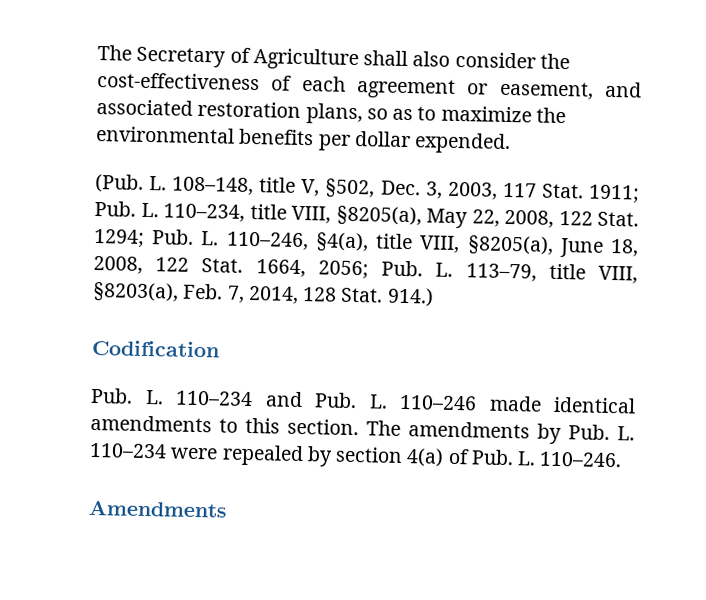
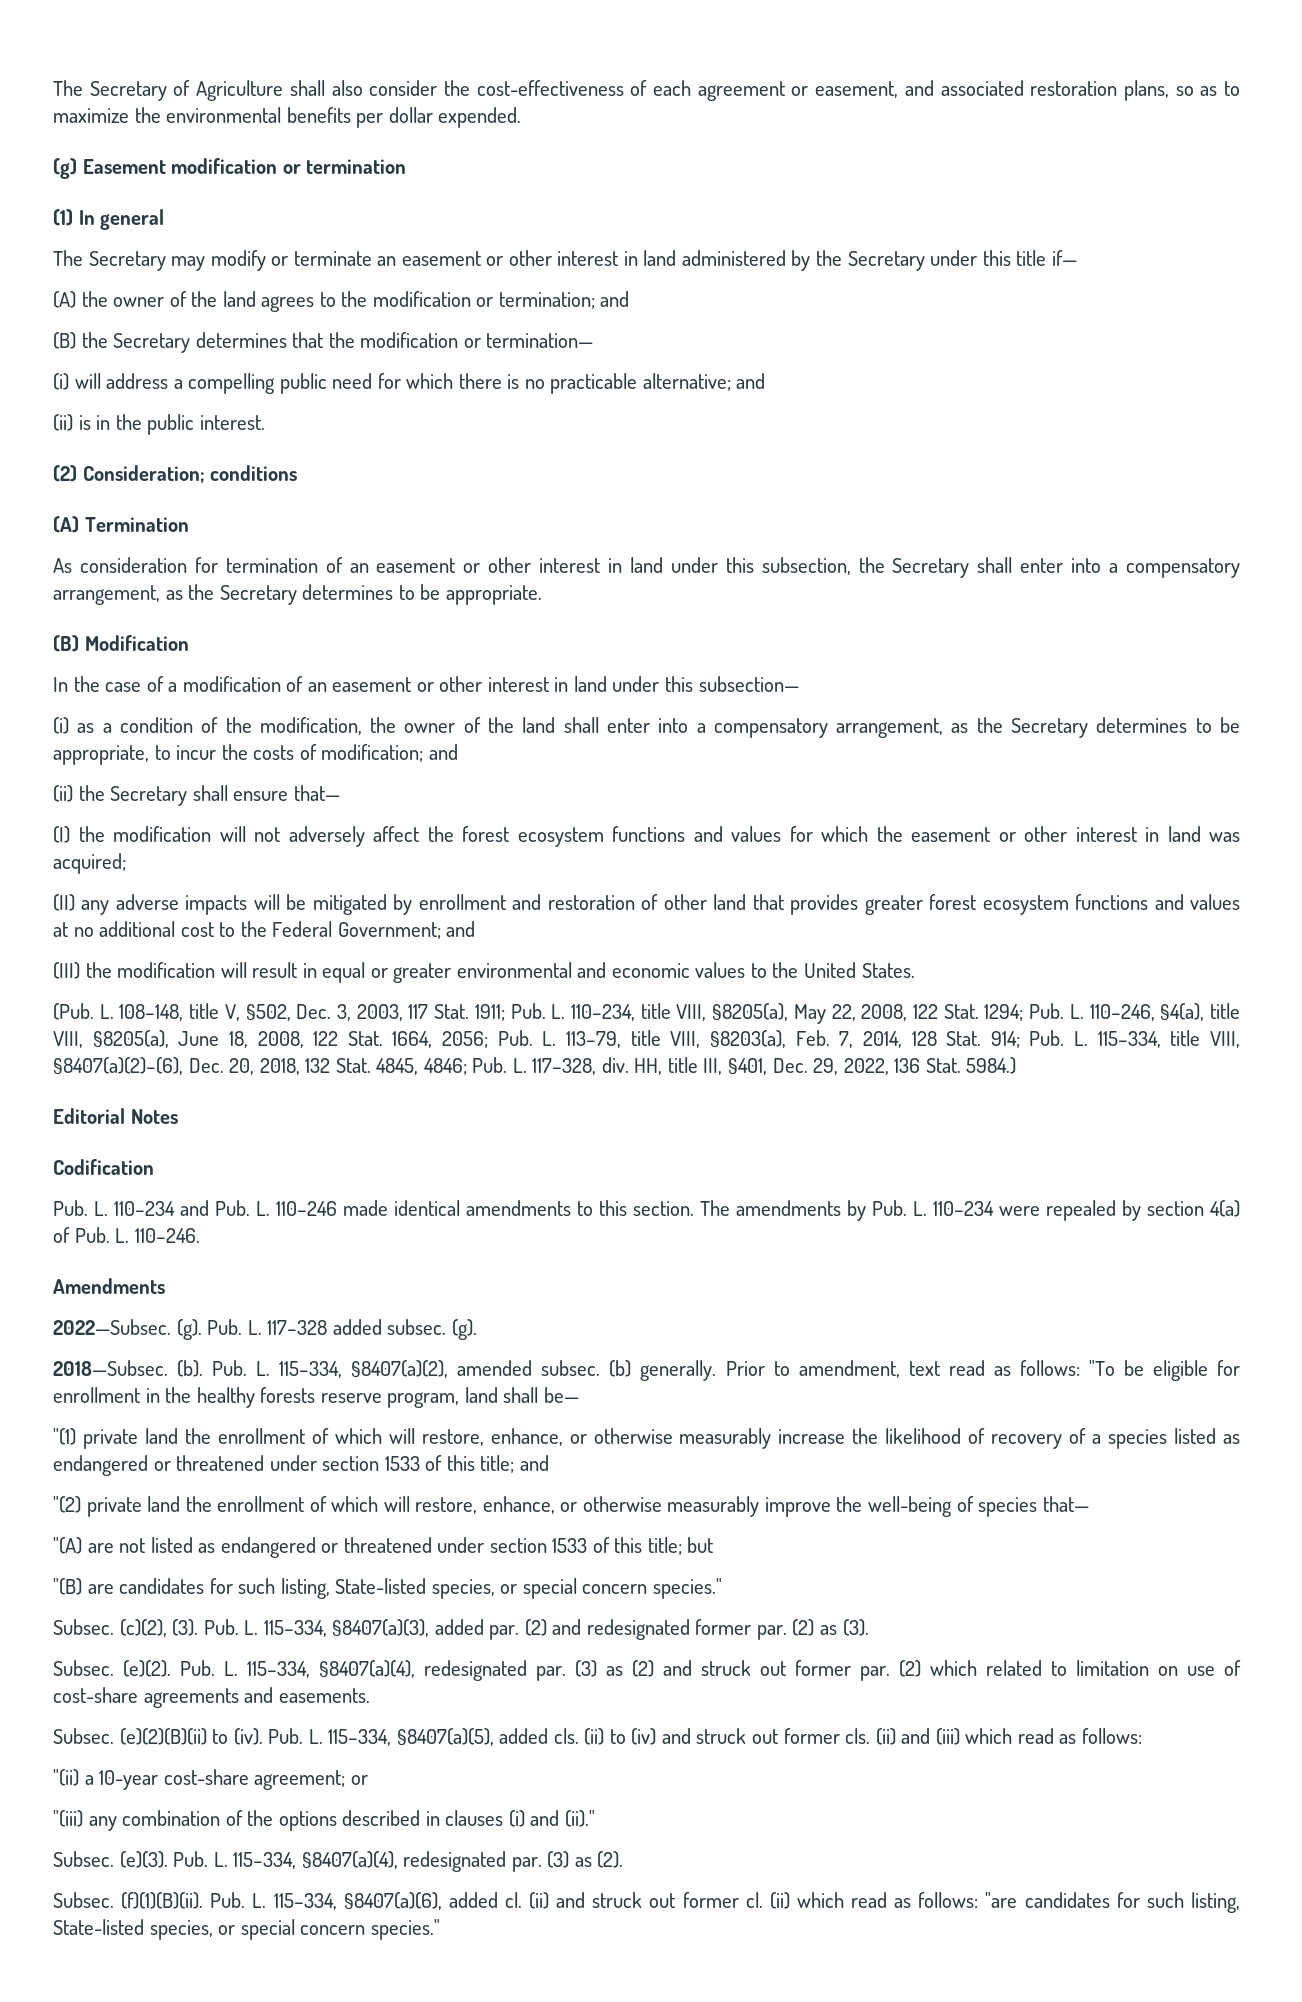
(512, 143) none -> [53,158,407,179] [53,209,165,230] [53,250,1077,271] [53,291,630,312] [53,332,594,353] [53,373,766,394] [53,414,265,435] [53,465,298,483] [53,516,189,533] [53,557,1241,578] [53,584,542,605] [53,635,189,652] [53,676,799,692] [53,717,1241,738] [53,744,458,765] [53,785,340,806] [53,826,1240,847] [53,853,126,874] [53,894,1240,915] [53,921,476,939] [53,962,915,983] // (g) Easement modification or termination // (1) In general // The Secretary may modify or terminate an easement or other interest in land administered by the Secretary under this title if— // (A) the owner of the land agrees to the modification or termination; and // (B) the Secretary determines that the modification or termination— // (i) will address a compelling public need for which there is no practicable alternative; and // (ii) is in the public interest. // (2) Consideration; conditions // (A) Termination // As consideration for termination of an easement or other interest in land under this subsection, the Secretary shall enter into a compensatory arrangement, as the Secretary determines to be appropriate. // (B) Modification // In the case of a modification of an easement or other interest in land under this subsection— // (i) as a condition of the modification, the owner of the land shall enter into a compensatory arrangement, as the Secretary determines to be appropriate, to incur the costs of modification; and // (ii) the Secretary shall ensure that— // (I) the modification will not adversely affect the forest ecosystem functions and values for which the easement or other interest in land was acquired; // (II) any adverse impacts will be mitigated by enrollment and restoration of other land that provides greater forest ecosystem functions and values at no additional cost to the Federal Government; and // (III) the modification will result in equal or greater environmental and economic values to the United States.
[386,287,434,307] 914.) -> [990,1030,1241,1048] [53,1057,1017,1075] [53,1108,178,1124] 914; Pub. L. 115–334, title VIII, §8407(a)(2)–(6), Dec. 20, 2018, 132 Stat. 4845, 4846; Pub. L. 117–328, div. HH, title III, §401, Dec. 29, 2022, 136 Stat. 5984.) // Editorial Notes
(228, 508) none -> [53,1319,477,1340] [53,1360,1241,1381] [53,1387,579,1408] [53,1428,1241,1449] [53,1455,549,1476] [53,1496,1089,1517] [53,1537,714,1558] [53,1578,722,1599] [53,1619,869,1640] [53,1660,1241,1681] [53,1687,370,1708] [53,1728,1142,1746] [53,1769,368,1790] [53,1810,595,1831] [53,1851,624,1872] [53,1892,1241,1913] [53,1919,440,1940] // 2022—Subsec. (g). Pub. L. 117–328 added subsec. (g). // 2018—Subsec. (b). Pub. L. 115–334, §8407(a)(2), amended subsec. (b) generally. Prior to amendment, text read as follows: "To be eligible for enrollment in the healthy forests reserve program, land shall be— // "(1) private land the enrollment of which will restore, enhance, or otherwise measurably increase the likelihood of recovery of a species listed as endangered or threatened under section 1533 of this title; and // "(2) private land the enrollment of which will restore, enhance, or otherwise measurably improve the well-being of species that— // "(A) are not listed as endangered or threatened under section 1533 of this title; but // "(B) are candidates for such listing, State-listed species, or special concern species." // Subsec. (c)(2), (3). Pub. L. 115–334, §8407(a)(3), added par. (2) and redesignated former par. (2) as (3). // Subsec. (e)(2). Pub. L. 115–334, §8407(a)(4), redesignated par. (3) as (2) and struck out former par. (2) which related to limitation on use of cost-share agreements and easements. // Subsec. (e)(2)(B)(ii) to (iv). Pub. L. 115–334, §8407(a)(5), added cls. (ii) to (iv) and struck out former cls. (ii) and (iii) which read as follows: // "(ii) a 10-year cost-share agreement; or // "(iii) any combination of the options described in clauses (i) and (ii)." // Subsec. (e)(3). Pub. L. 115–334, §8407(a)(4), redesignated par. (3) as (2). // Subsec. (f)(1)(B)(ii). Pub. L. 115–334, §8407(a)(6), added cl. (ii) and struck out former cl. (ii) which read as follows: "are candidates for such listing, State-listed species, or special concern species."

